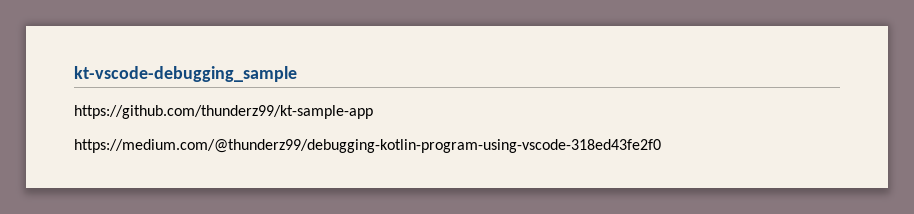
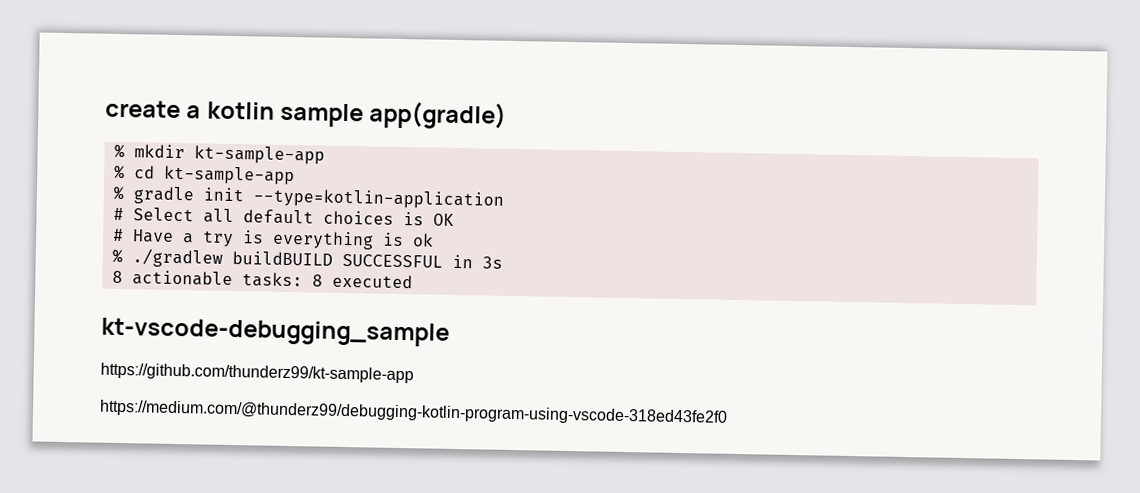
(74, 74) none -> [105,99,508,130] [113,143,325,165] [113,164,295,186] [112,185,504,210] [112,207,454,226] [112,228,434,250] [111,248,503,269] [111,270,413,289] create a kotlin sample app(gradle) // % mkdir kt-sample-app // % cd kt-sample-app // % gradle init --type=kotlin-application // # Select all default choices is OK // # Have a try is everything is ok // % ./gradlew buildBUILD SUCCESSFUL in 3s // 8 actionable tasks: 8 executed //

